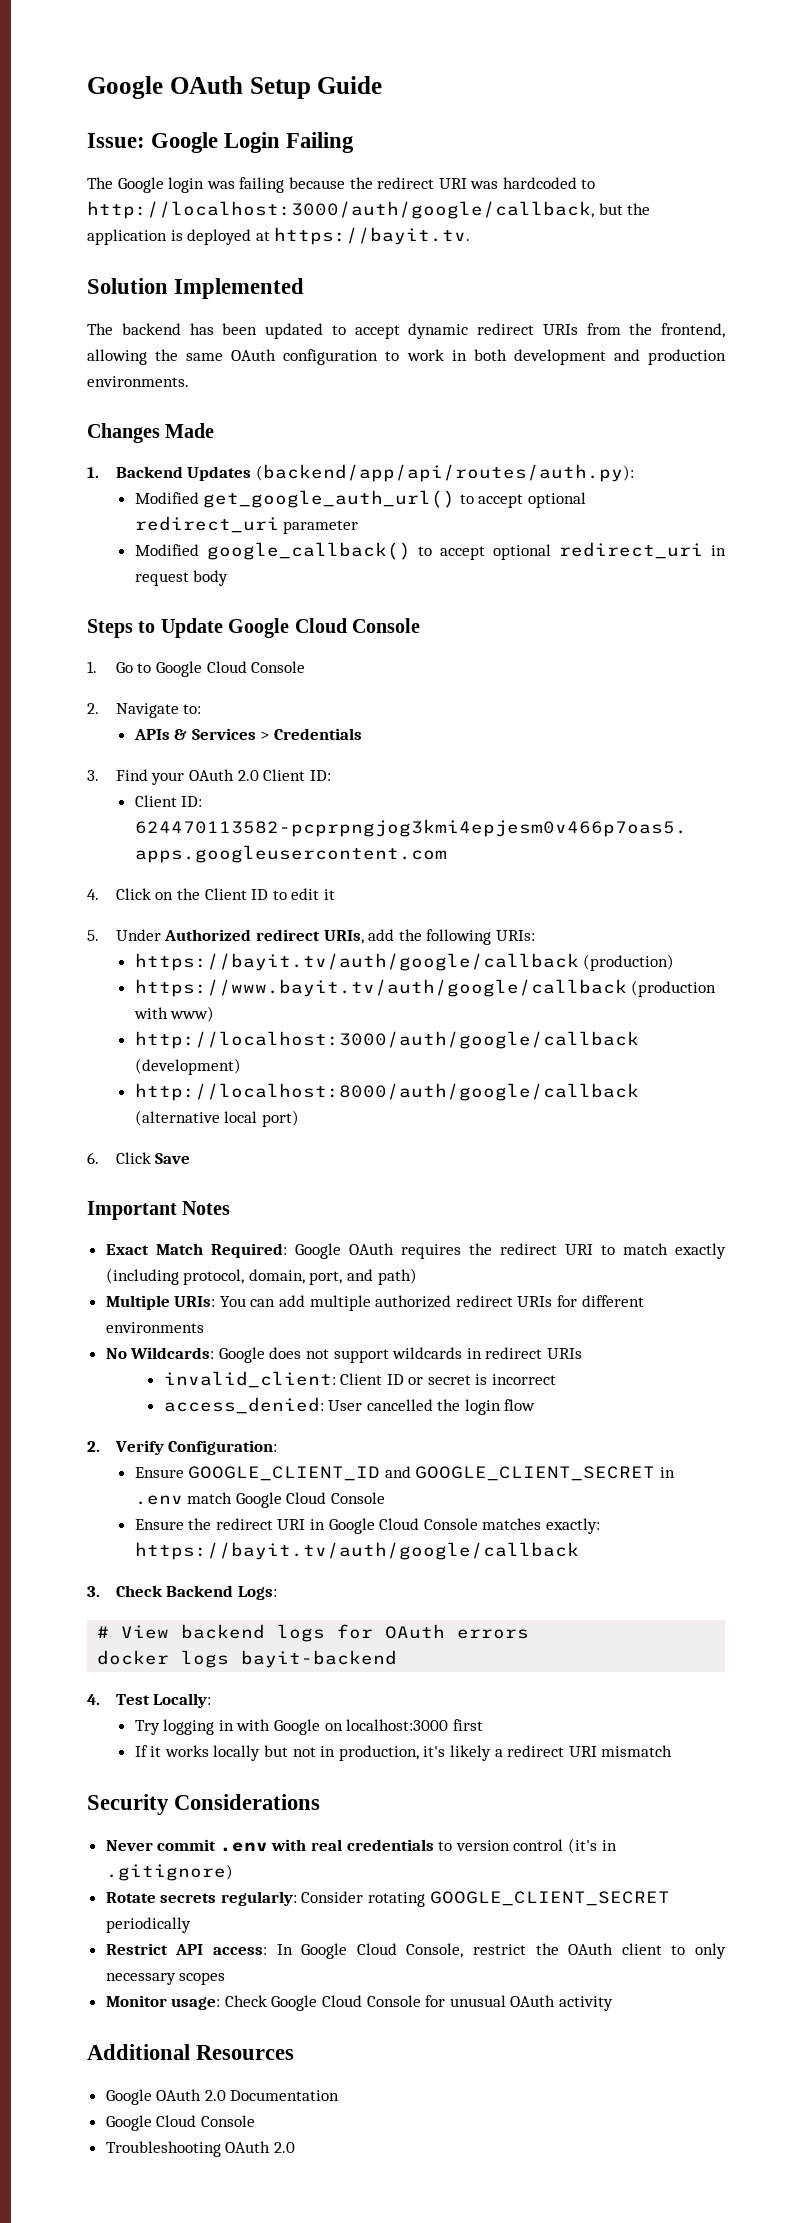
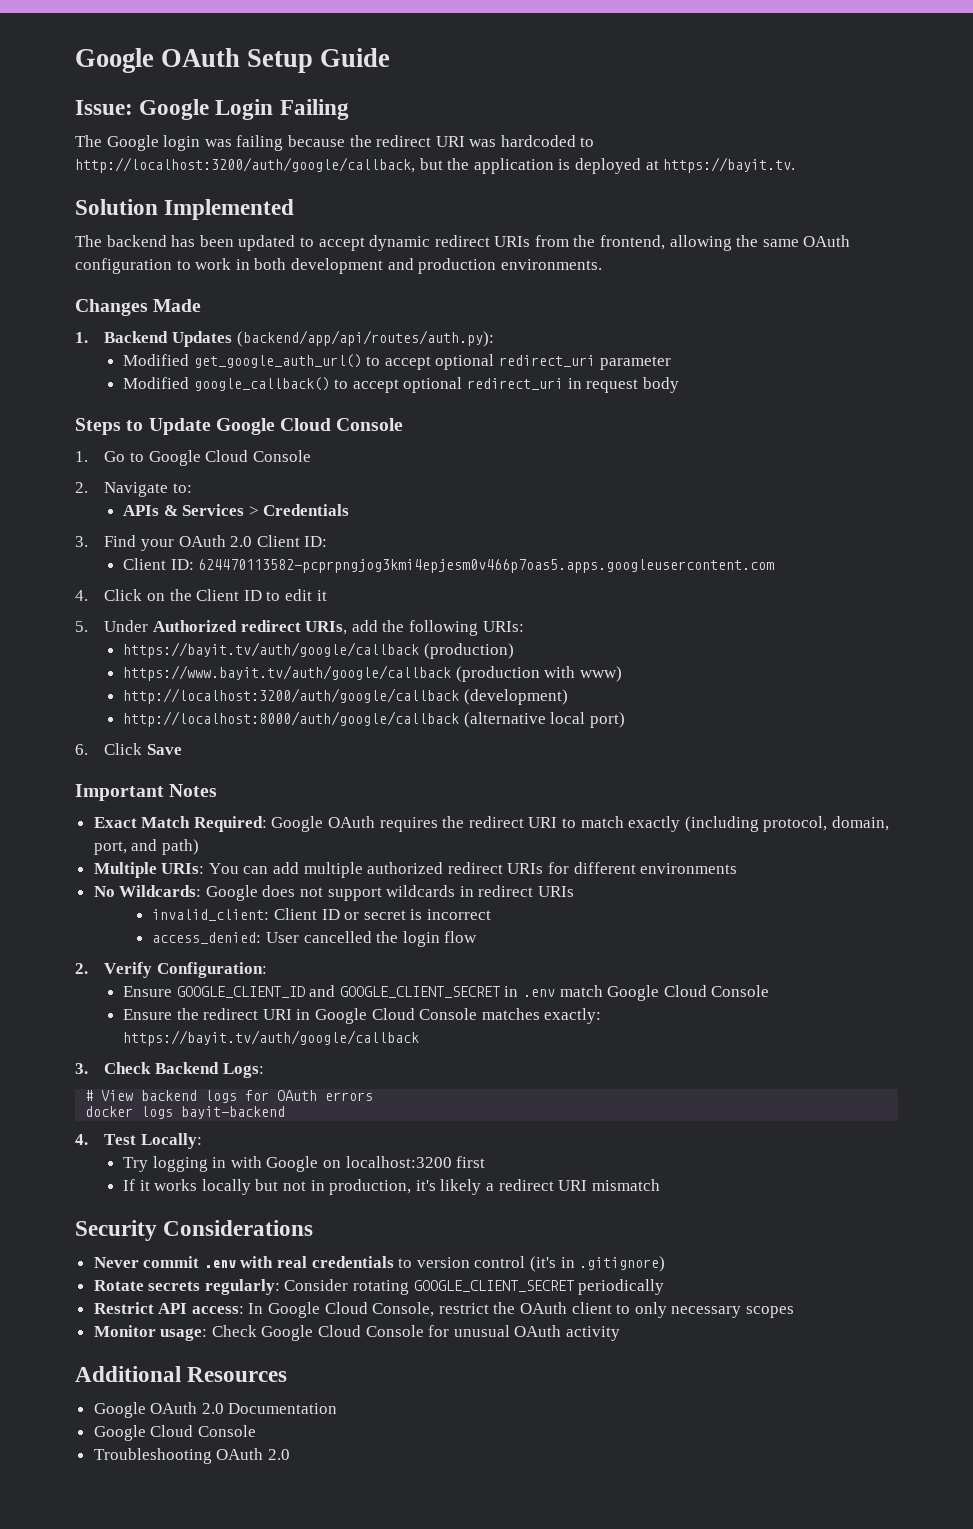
[87,201,594,219] http://localhost:3000/auth/google/callback, -> [75,157,415,173] http://localhost:3200/auth/google/callback,
[134,1031,639,1049] http://localhost:3000/auth/google/callback -> [123,688,460,704] http://localhost:3200/auth/google/callback
[346,1719,449,1731] localhost:3000 -> [345,1156,452,1168] localhost:3200

